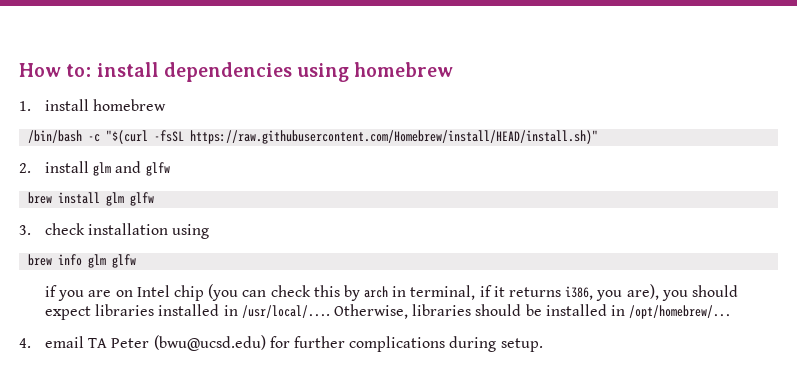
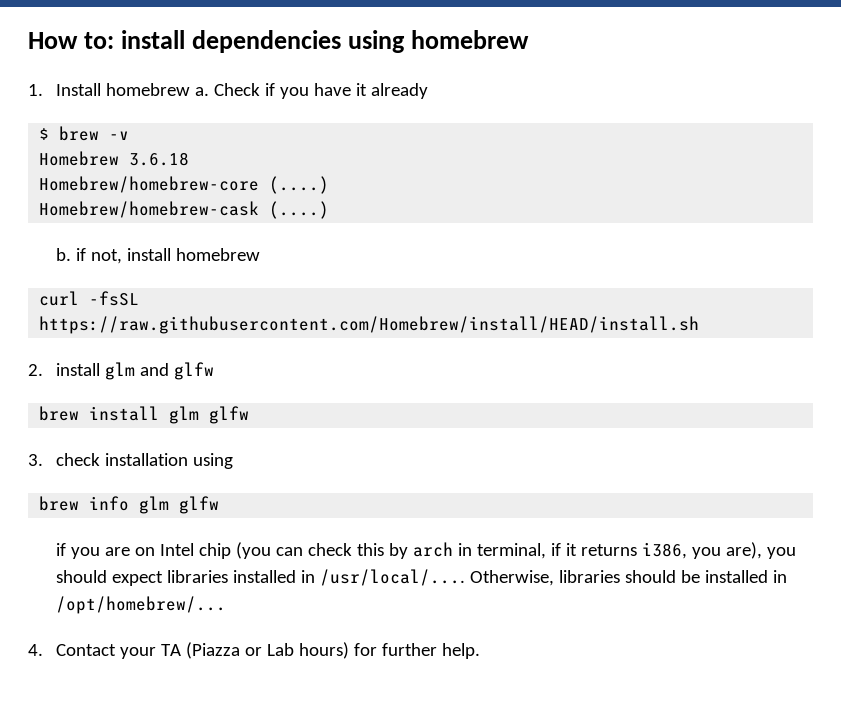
[45,99,167,111] [28,130,599,144] install homebrew // /bin/bash -c "$(curl -fsSL https://raw.githubusercontent.com/Homebrew/install/HEAD/install.sh)" -> [56,83,429,99] [39,126,130,141] [39,151,190,166] [39,176,330,194] [39,201,330,219] [56,248,261,264] [39,291,140,306] [39,316,700,334] Install homebrew a. Check if you have it already // $ brew -v // Homebrew 3.6.18 // Homebrew/homebrew-core (....) // Homebrew/homebrew-cask (....) // b. if not, install homebrew // curl -fsSL https://raw.githubusercontent.com/Homebrew/install/HEAD/install.sh
[45,335,543,352] email TA Peter (bwu@ucsd.edu) for further complications during setup. -> [56,642,481,659] Contact your TA (Piazza or Lab hours) for further help.

